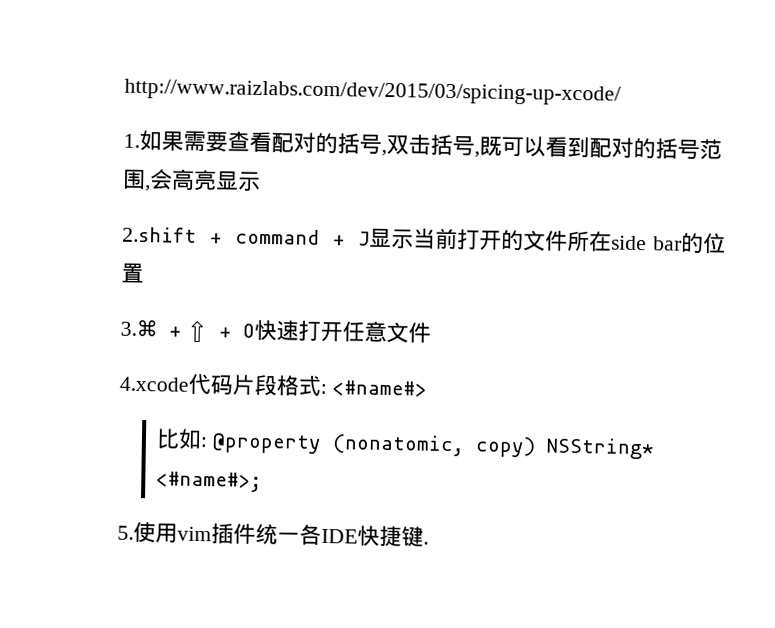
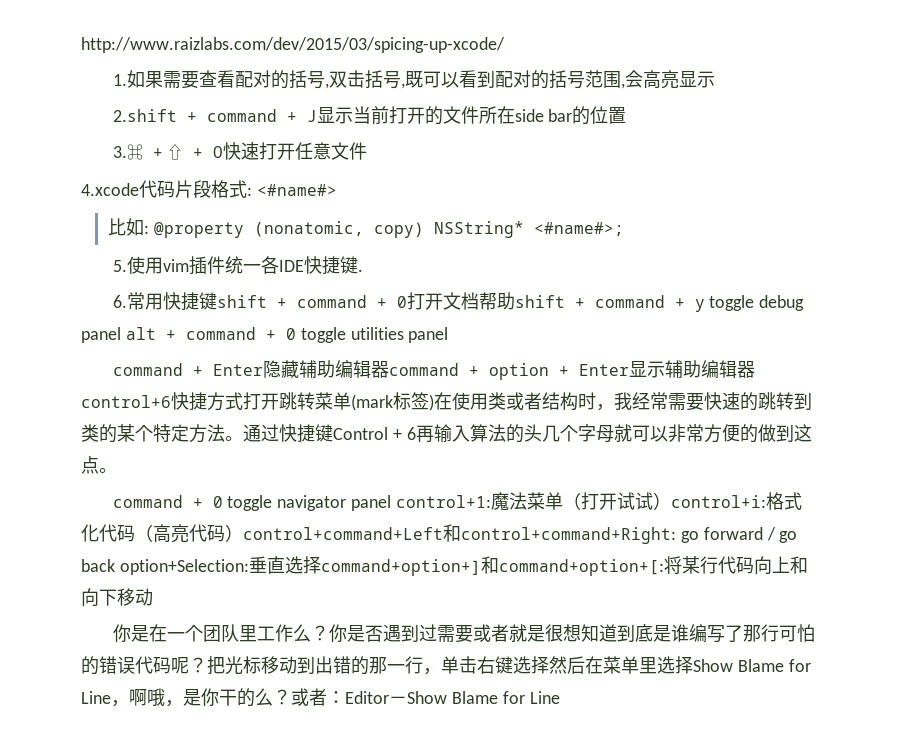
(429, 543) none -> [112,292,805,312] [81,327,449,343] [112,360,755,380] [81,392,812,411] [81,424,812,443] [81,456,117,474] [112,492,802,511] [81,524,798,544] [81,556,808,576] [81,588,153,606] [112,624,815,643] [81,656,811,675] [81,688,560,707] // 6.常用快捷键shift + command + 0打开文档帮助shift + command + y toggle debug panel alt + command + 0 toggle utilities panel // command + Enter隐藏辅助编辑器command + option + Enter显示辅助编辑器control+6快捷方式打开跳转菜单(mark标签)在使用类或者结构时，我经常需要快速的跳转到类的某个特定方法。通过快捷键Control + 6再输入算法的头几个字母就可以非常方便的做到这点。 // command + 0 toggle navigator panel control+1:魔法菜单（打开试试）control+i:格式化代码（高亮代码）control+command+Left和control+command+Right: go forward / go back option+Selection:垂直选择command+option+]和command+option+[:将某行代码向上和向下移动 // 你是在一个团队里工作么？你是否遇到过需要或者就是很想知道到底是谁编写了那行可怕的错误代码呢？把光标移动到出错的那一行，单击右键选择然后在菜单里选择Show Blame for Line，啊哦，是你干的么？或者：Editor－Show Blame for Line

